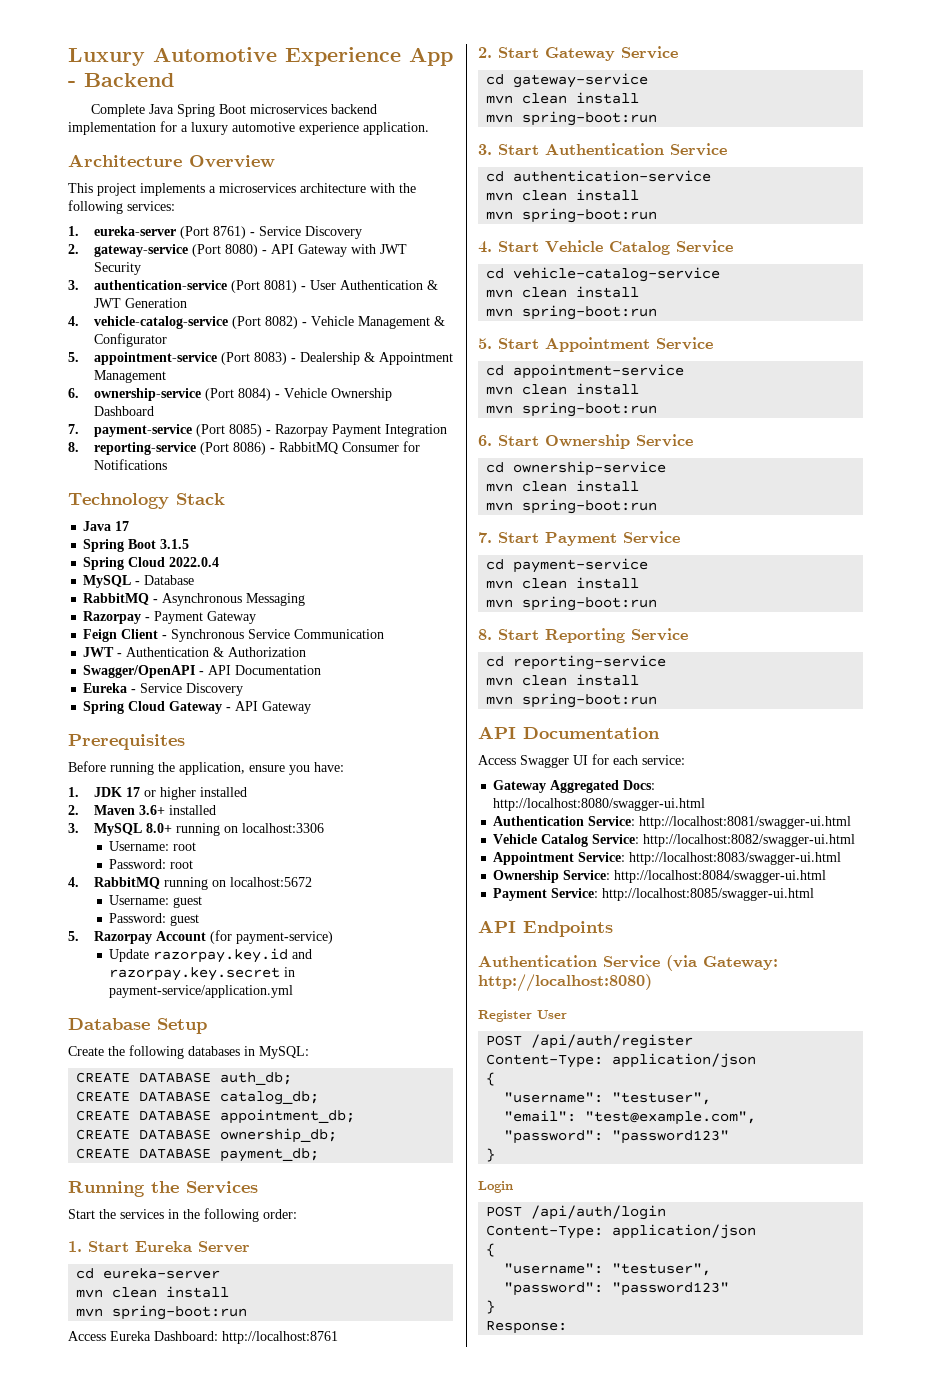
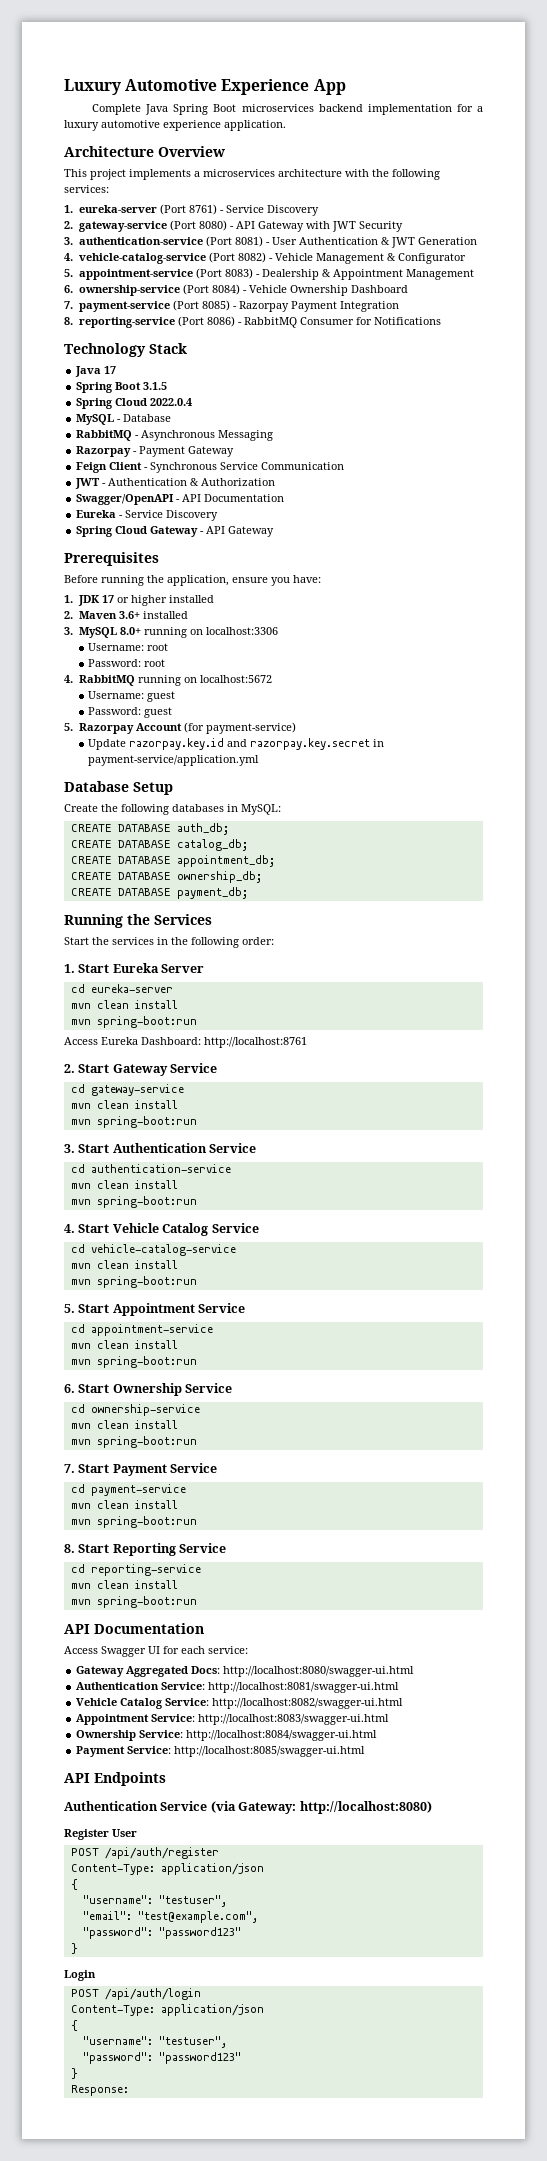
[68,73,174,87] - Backend -> (346, 87) none

